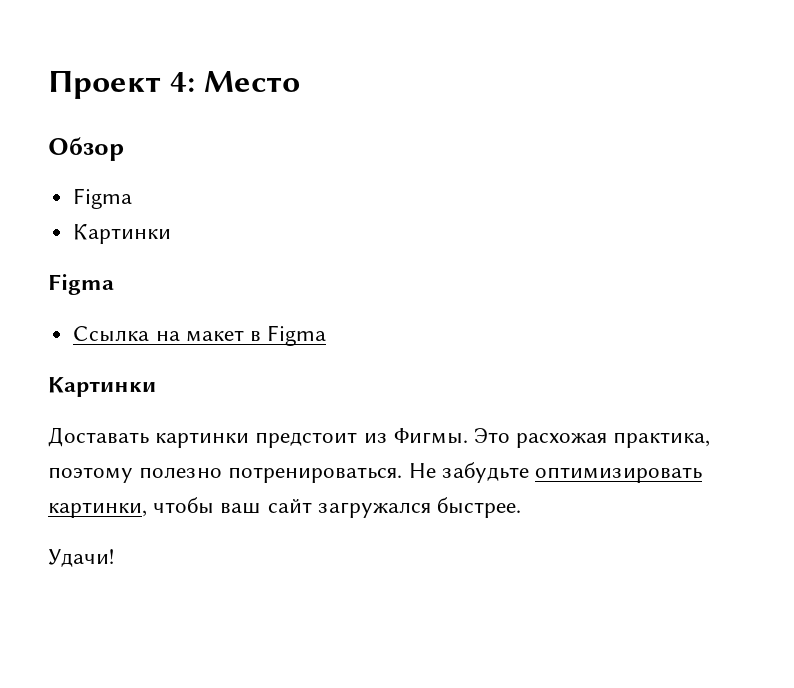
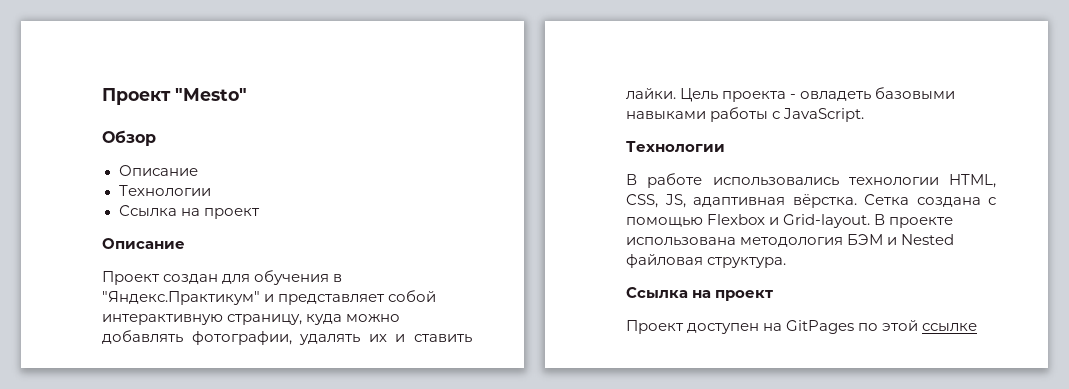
[48,70,300,99] Проект 4: Место -> [102,88,247,105] Проект "Mesto"
[73,188,133,209] [73,224,172,244] [48,274,114,295] [73,325,327,346] [48,377,156,397] [48,427,711,448] [48,462,703,483] [48,497,522,518] [48,549,114,567] Figma // Картинки // Figma // Ссылка на макет в Figma // Картинки // Доставать картинки предстоит из Фигмы. Это расхожая практика, поэтому полезно потренироваться. Не забудьте оптимизировать картинки, чтобы ваш сайт загружался быстрее. // Удачи! -> [118,165,198,176] [118,185,211,196] [118,205,260,219] [102,238,185,249] [102,270,343,285] [102,290,437,305] [102,314,401,325] [102,330,473,345] [626,87,956,102] [626,107,865,122] [626,141,725,152] [626,173,996,188] [626,194,996,208] [626,214,954,228] [626,234,955,247] [626,254,787,268] [626,287,774,301] [626,320,978,334] Описание // Технологии // Ссылка на проект // Описание // Проект создан для обучения в "Яндекс.Практикум" и представляет собой интерактивную страницу, куда можно добавлять фотографии, удалять их и ставить лайки. Цель проекта - овладеть базовыми навыками работы с JavaScript. // Технологии // В работе использовались технологии HTML, CSS, JS, адаптивная вёрстка. Сетка создана с помощью Flexbox и Grid-layout. В проекте использована методология БЭМ и Nested файловая структура. // Ссылка на проект // Проект доступен на GitPages по этой ссылке

